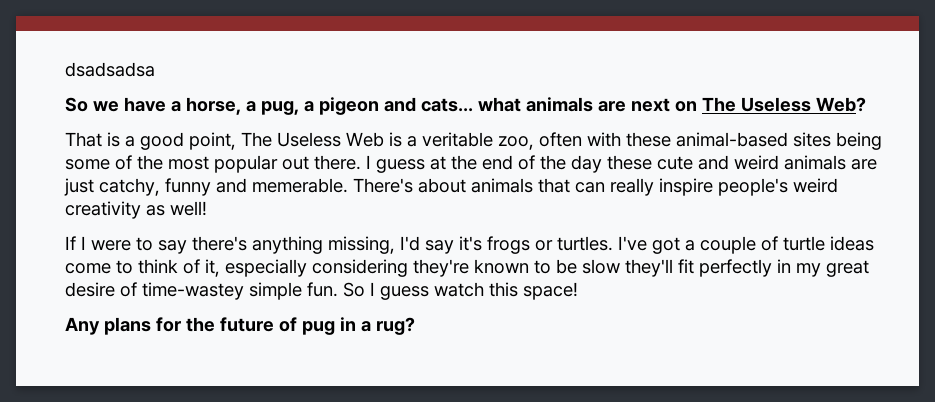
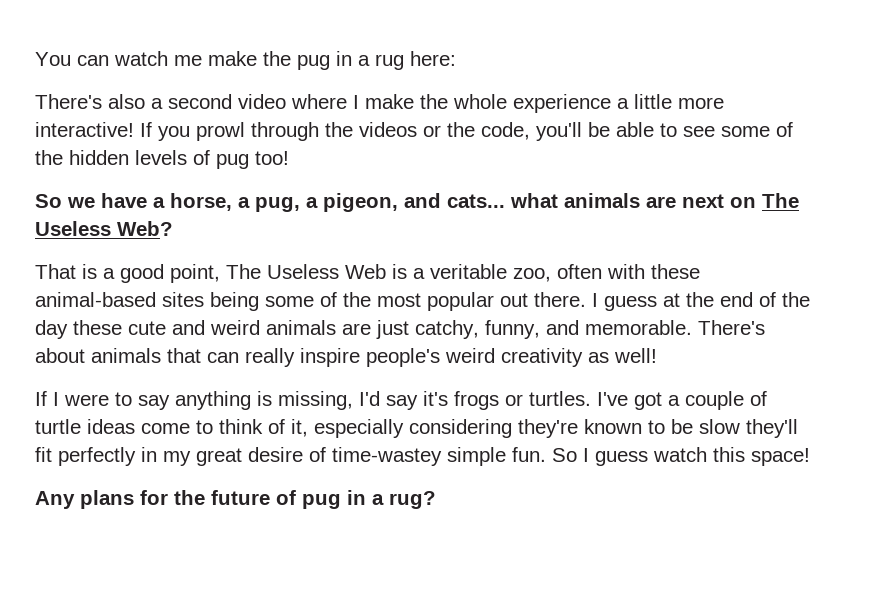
[65,62,155,77] dsadsadsa -> [35,51,456,70] [35,94,724,113] [35,122,793,141] [35,150,289,169] You can watch me make the pug in a rug here: // There's also a second video where I make the whole experience a little more interactive! If you prowl through the videos or the code, you'll be able to see some of the hidden levels of pug too!
[319,97,379,115] pigeon -> [323,193,398,212] pigeon,
[165,178,348,196] funny and memerable. -> [485,320,692,339] funny, and memorable.
[192,236,323,254] there's anything -> [175,391,272,410] anything is

